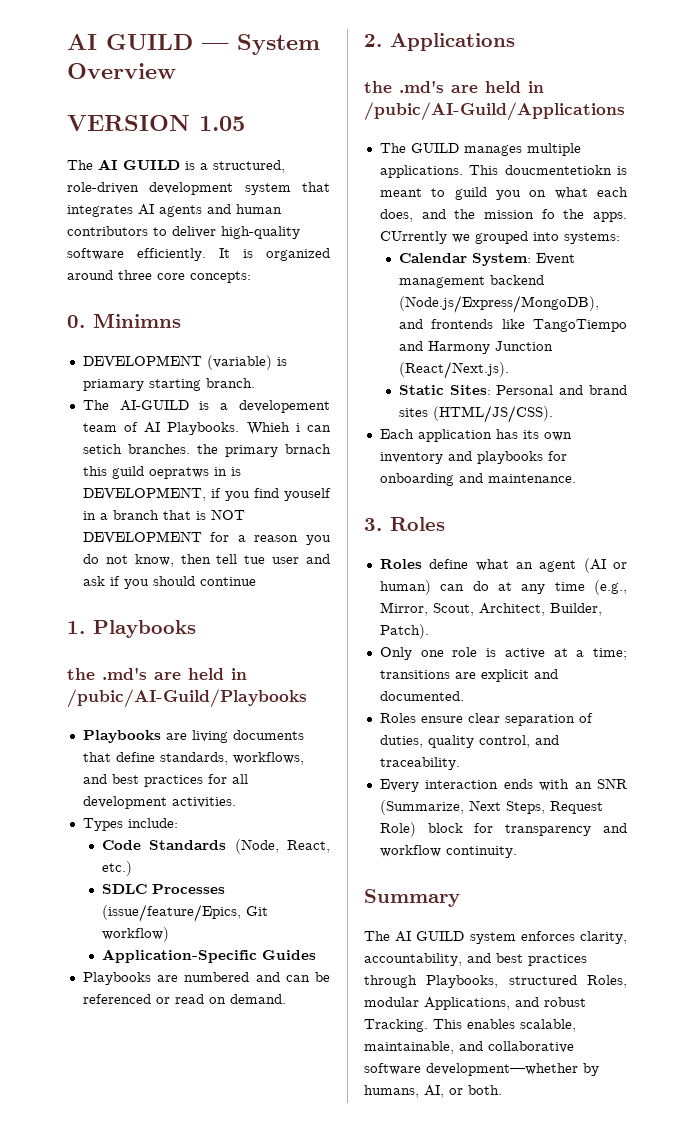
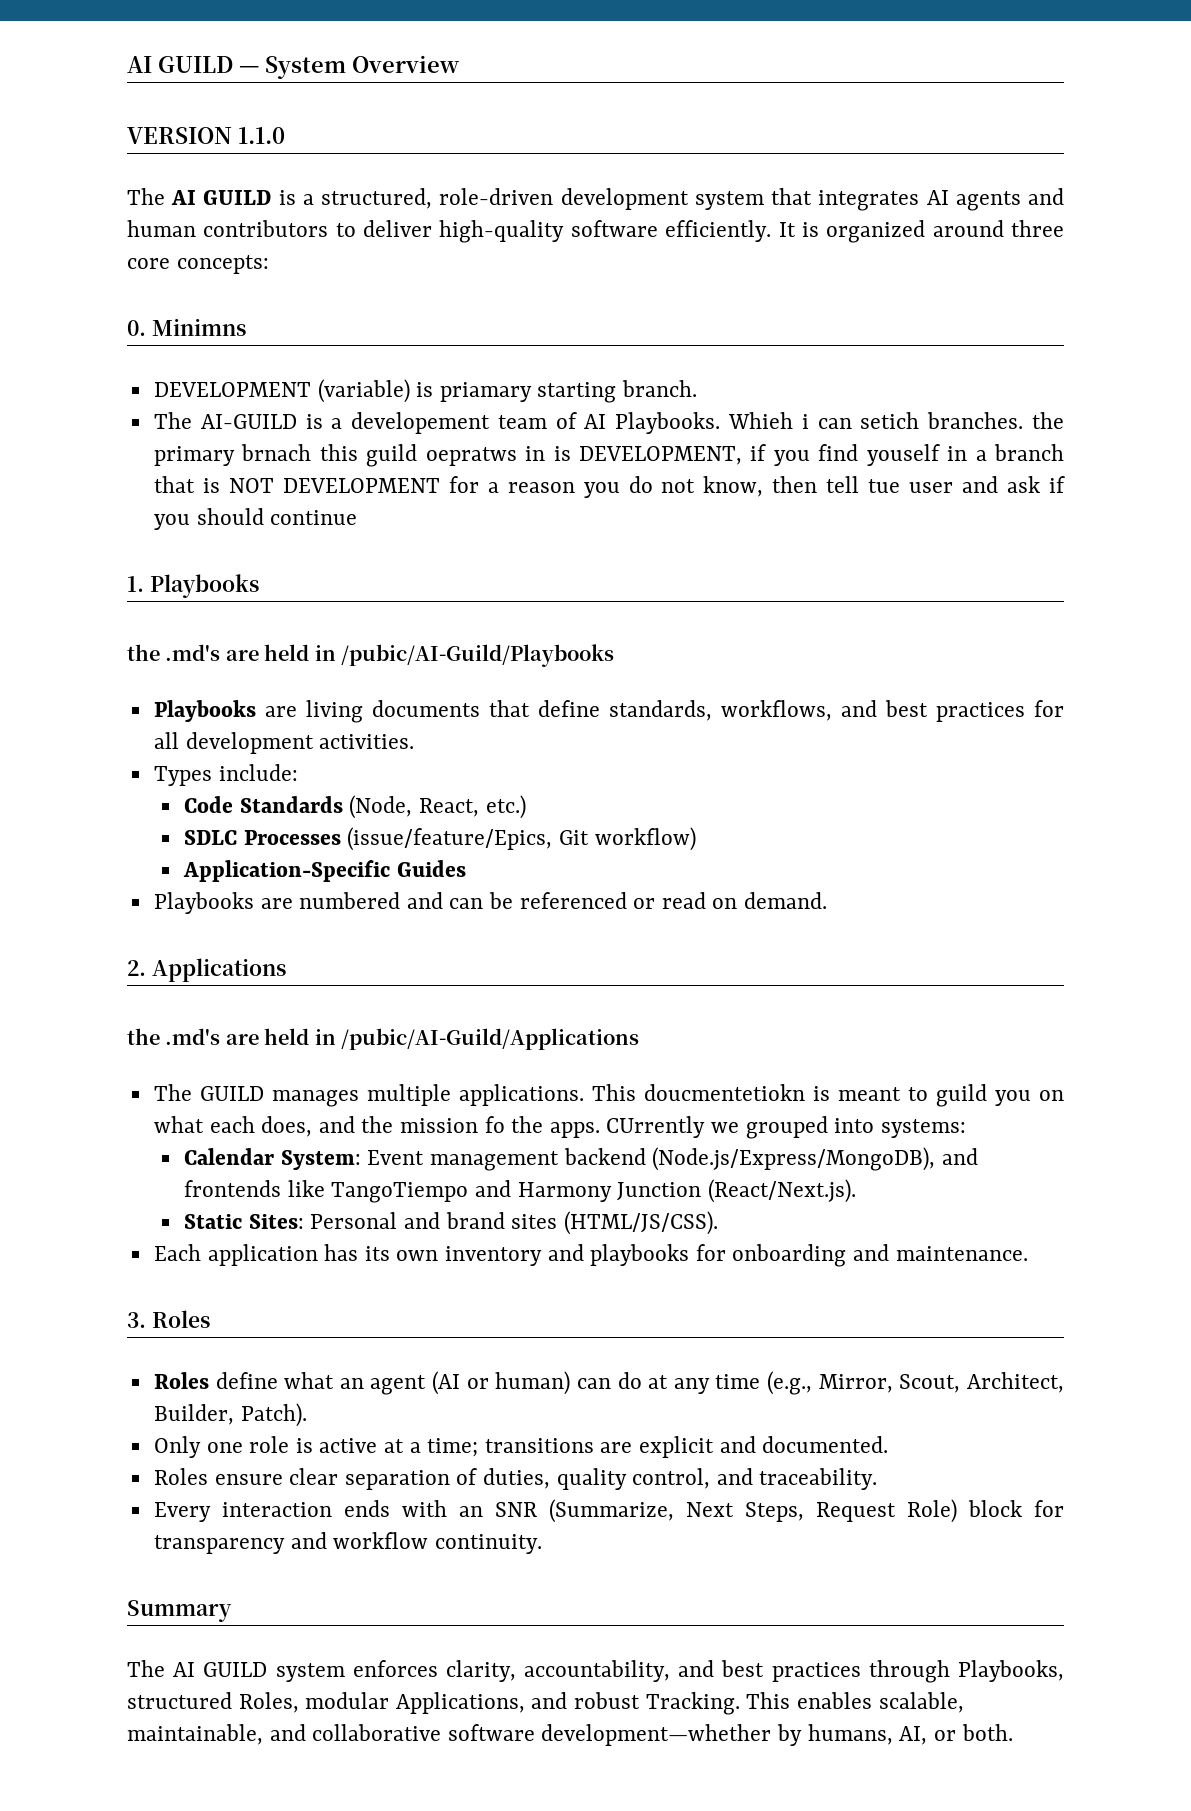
[199,116,245,131] 1.05 -> [238,127,285,144] 1.1.0

